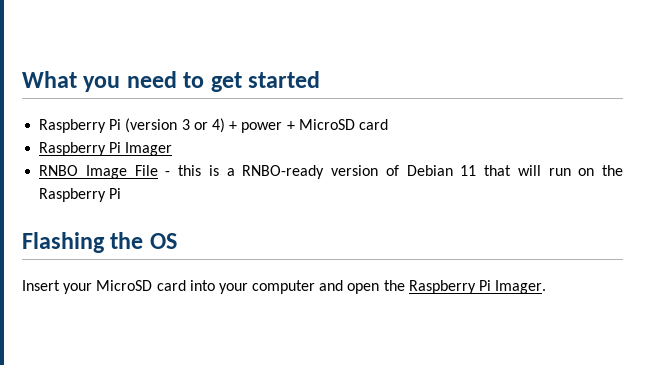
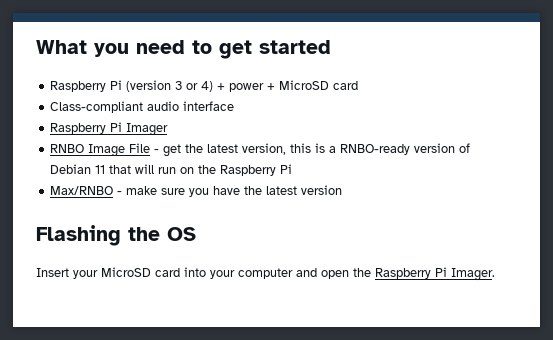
(388, 124) none -> [50,101,235,113] // Class-compliant audio interface
(171, 173) none -> [163,143,287,157] get the latest version,
(122, 193) none -> [50,185,343,197] // Max/RNBO - make sure you have the latest version

